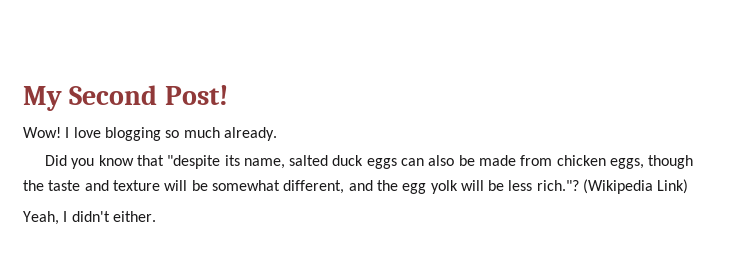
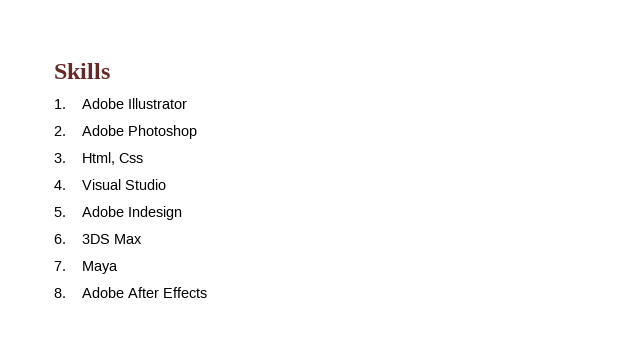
[23,85,228,111] [23,127,277,141] [44,155,694,169] [23,179,689,194] [23,211,156,225] My Second Post! // Wow! I love blogging so much already. // Did you know that "despite its name, salted duck eggs can also be made from chicken eggs, though the taste and texture will be somewhat different, and the egg yolk will be less rich."? (Wikipedia Link) // Yeah, I didn't either. -> [54,63,110,79] [54,98,187,109] [54,125,197,139] [54,152,143,165] [54,179,166,190] [54,206,182,220] [54,234,142,244] [54,261,118,274] [54,287,207,298] Skills // 1. Adobe Illustrator // 2. Adobe Photoshop // 3. Html, Css // 4. Visual Studio // 5. Adobe Indesign // 6. 3DS Max // 7. Maya // 8. Adobe After Effects

